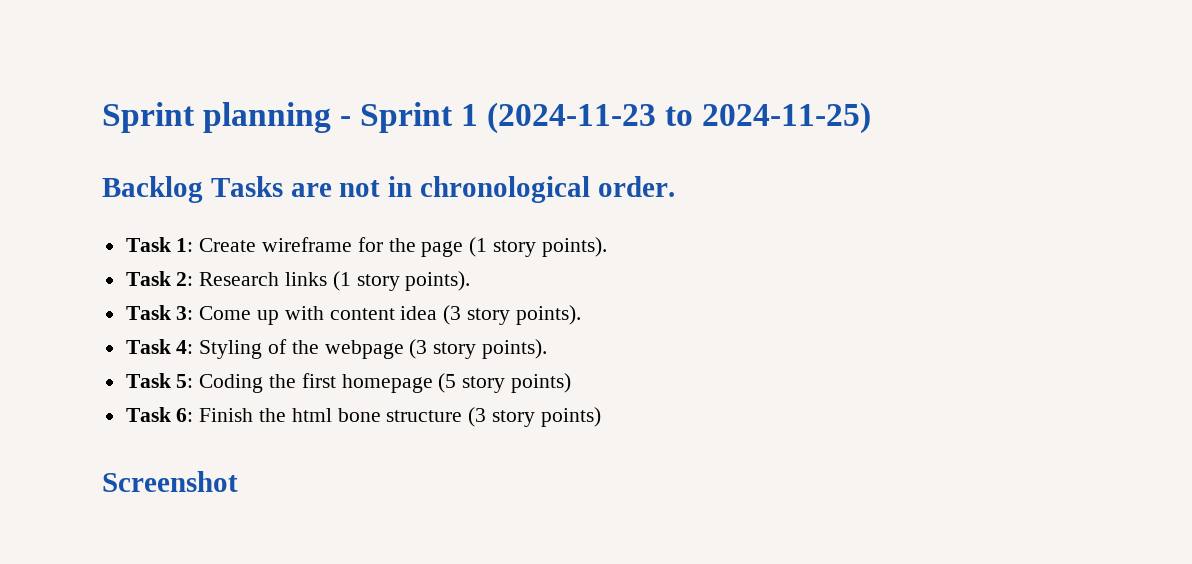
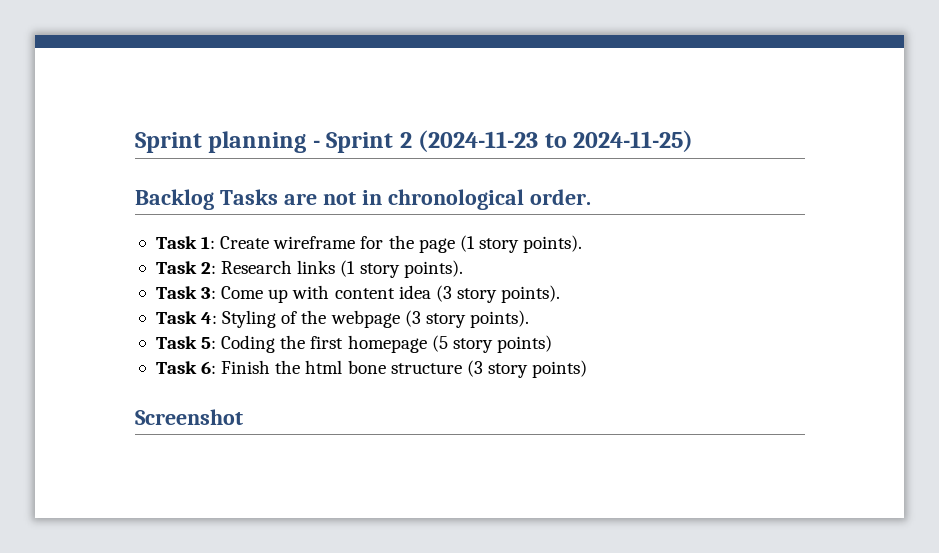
[461,104,479,126] 1 -> [399,132,412,148] 2

